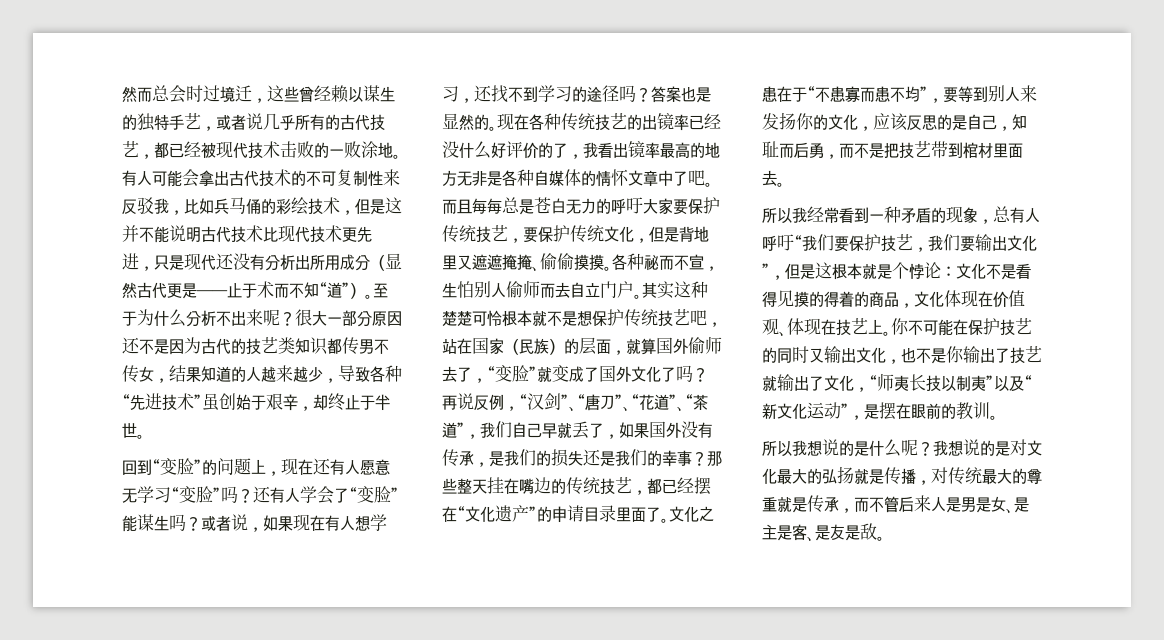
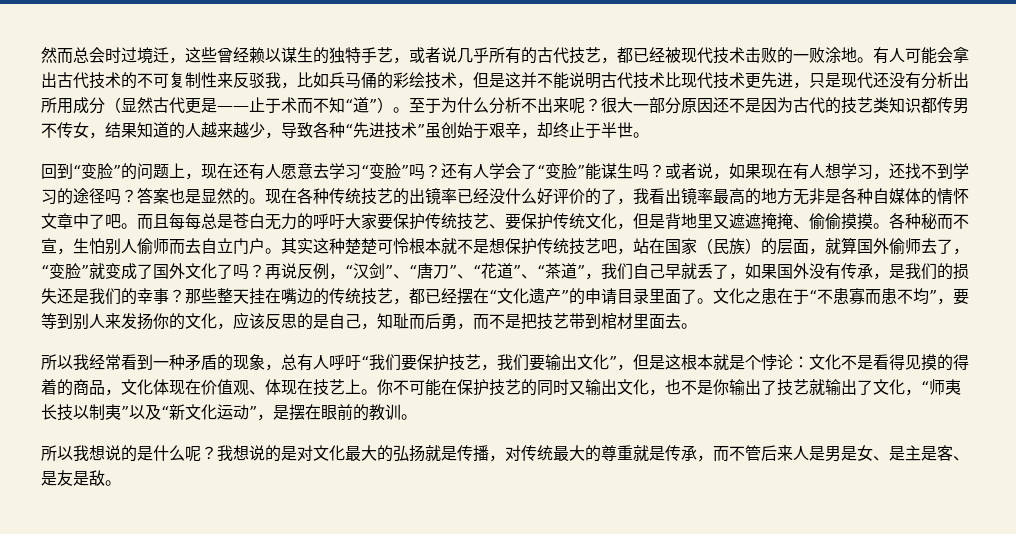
[122,488,137,503] 无 -> [313,163,329,179] 去
[508,238,523,243] ， -> [489,224,505,229] 、

